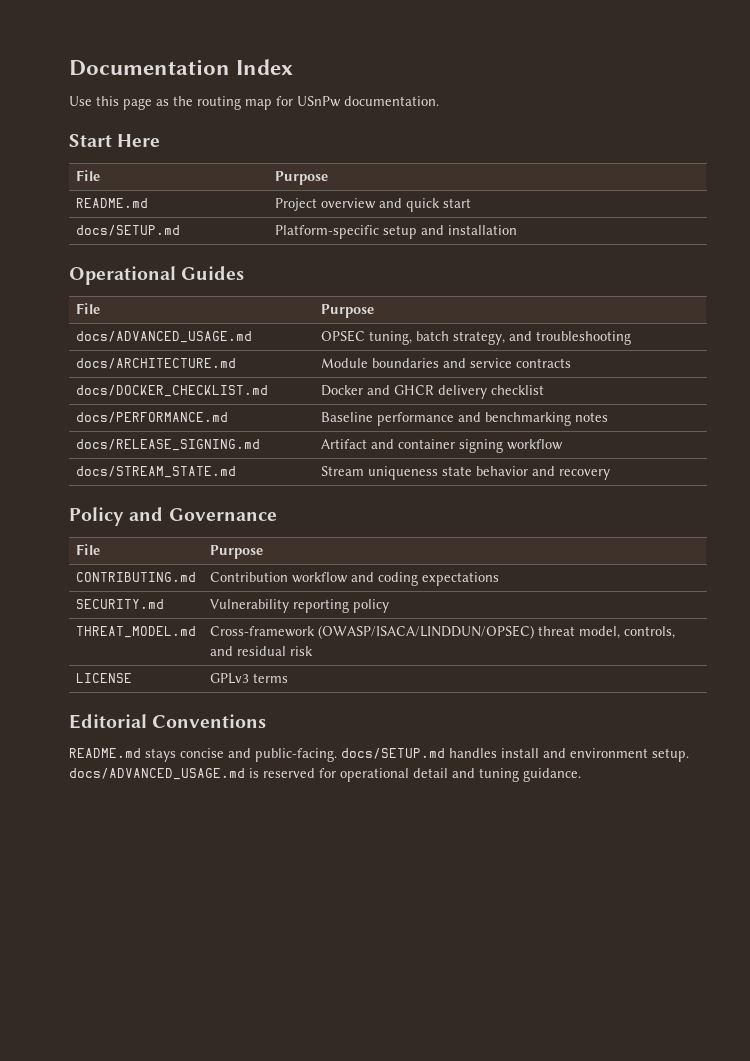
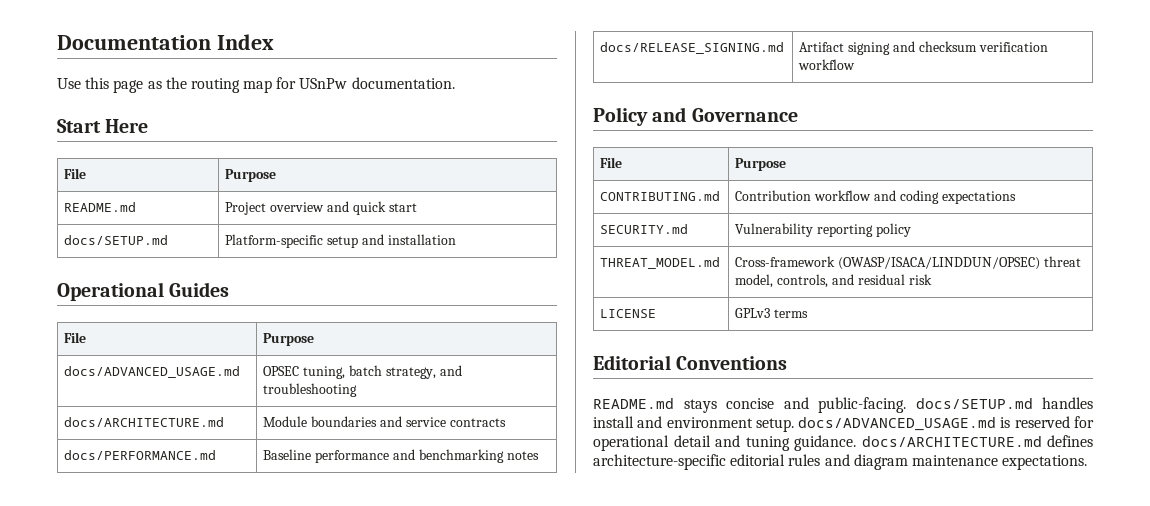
[75,385,268,397] [320,385,544,399] // docs/DOCKER_CHECKLIST.md | Docker and GHCR delivery checklist -> (506, 422) none
[370,439,563,453] [75,466,236,478] [320,466,610,480] and container signing workflow // docs/STREAM_STATE.md | Stream uniqueness state behavior and recovery -> [848,41,1048,55] [798,59,856,70] signing and checksum verification workflow
(581, 775) none -> [861,435,1093,447] [593,454,1088,470] docs/ARCHITECTURE.md defines architecture-specific editorial rules and diagram maintenance expectations.

